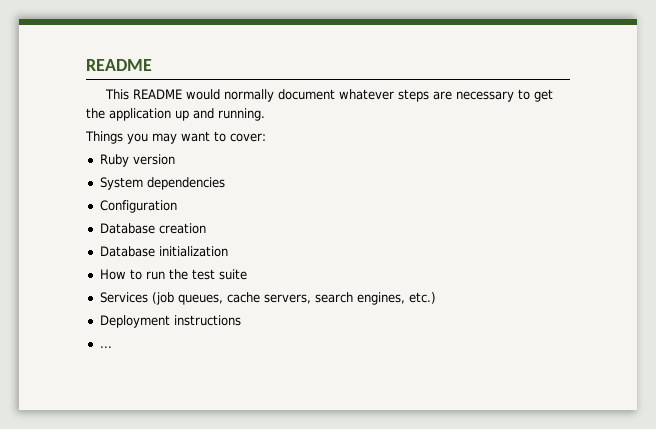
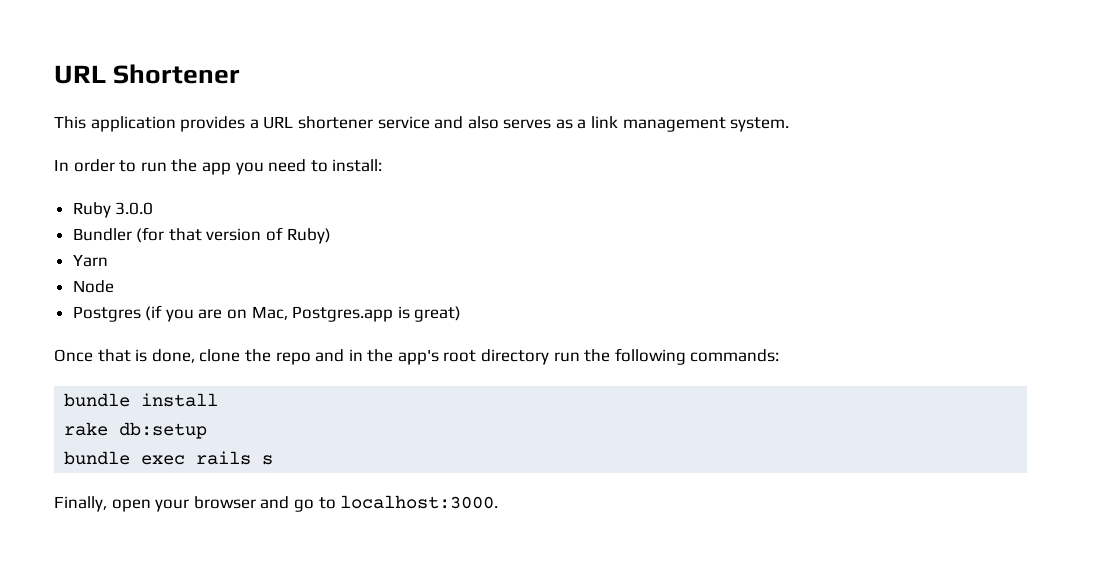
[86,59,152,71] README -> [54,64,241,84] URL Shortener
[133,89,554,102] [86,108,265,121] [85,131,266,144] [99,154,175,167] [99,177,225,190] [99,200,177,213] [99,223,206,234] [99,246,228,257] [99,269,247,280] [99,292,436,305] [99,315,241,328] [99,346,112,348] README would normally document whatever steps are necessary to get the application up and running. // Things you may want to cover: // Ruby version // System dependencies // Configuration // Database creation // Database initialization // How to run the test suite // Services (job queues, cache servers, search engines, etc.) // Deployment instructions // ... -> [90,116,790,132] [54,159,383,175] [72,202,154,218] [72,227,331,244] [72,254,108,267] [72,280,114,293] [72,305,462,322] [54,348,780,365] [64,393,219,407] [64,422,208,439] [64,451,274,465] [54,495,499,512] application provides a URL shortener service and also serves as a link management system. // In order to run the app you need to install: // Ruby 3.0.0 // Bundler (for that version of Ruby) // Yarn // Node // Postgres (if you are on Mac, Postgres.app is great) // Once that is done, clone the repo and in the app's root directory run the following commands: // bundle install // rake db:setup // bundle exec rails s // Finally, open your browser and go to localhost:3000.

